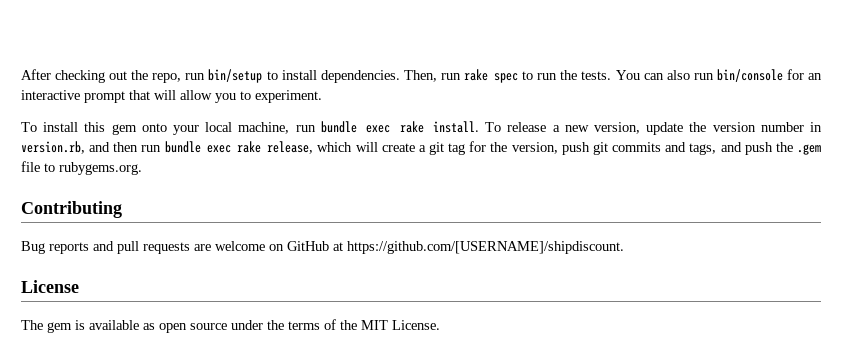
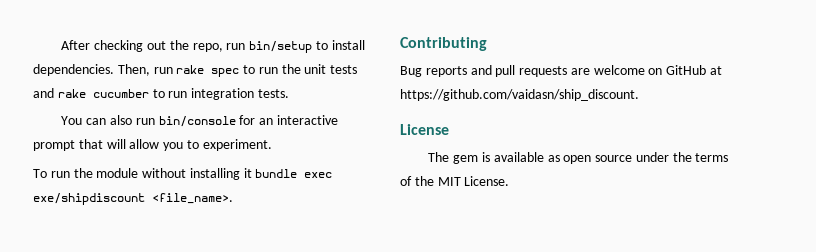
(578, 75) none -> [304,64,358,74] [33,88,255,100] unit tests and rake cucumber to run integration
(612, 75) none -> (289, 93) //
[43,121,822,135] [21,141,822,155] [21,161,142,175] install this gem onto your local machine, run bundle exec rake install. To release a new version, update the version number in version.rb, and then run bundle exec rake release, which will create a git tag for the version, push git commits and tags, and push the .gem file to rubygems.org. -> [50,168,333,180] [33,193,233,205] run the module without installing it bundle exec exe/shipdiscount <file_name>.
[347,241,624,254] https://github.com/[USERNAME]/shipdiscount. -> [400,89,639,101] https://github.com/vaidasn/ship_discount.

